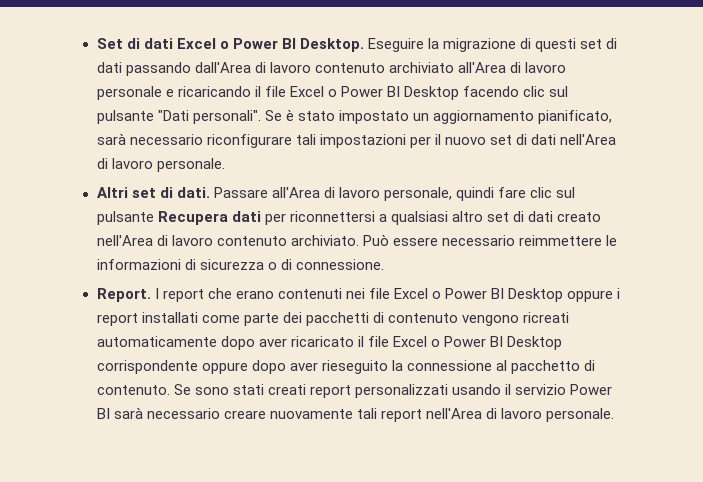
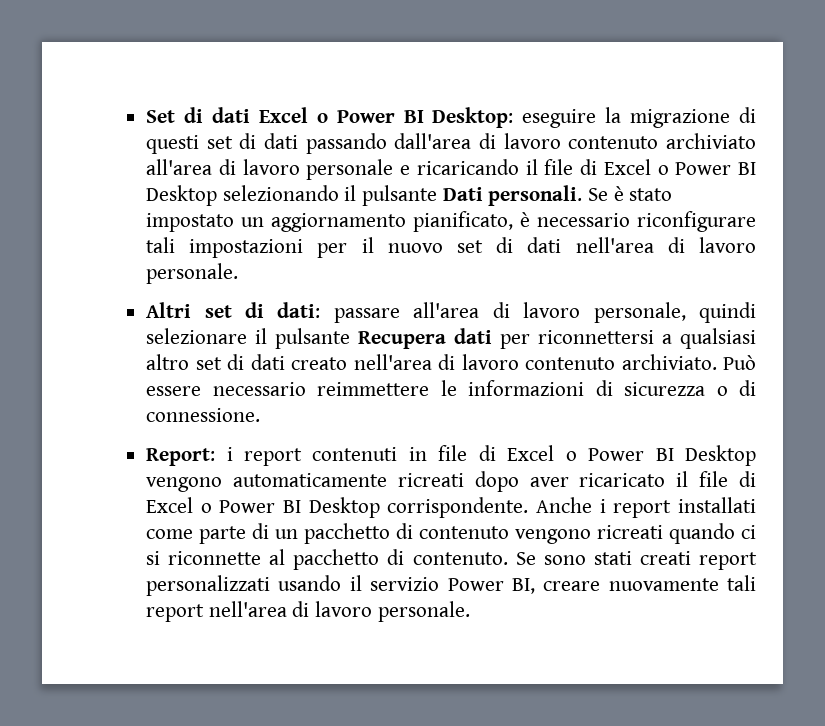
[299,38,424,52] Desktop. Eseguire -> [432,107,597,128] Desktop: eseguire
[194,62,251,73] dall'Area -> [394,133,472,149] dall'area
[457,62,506,73] all'Area -> [146,159,213,175] all'area
[289,86,569,100] [96,110,261,124] Excel o Power BI Desktop facendo clic sul pulsante "Dati personali". -> [580,159,757,175] [146,185,583,206] di Excel o Power BI Desktop selezionando il pulsante Dati personali.
[96,133,126,145] sarà -> [520,212,531,227] è
[560,134,617,145] nell'Area -> [575,237,654,253] nell'area
[176,187,320,198] dati. Passare all'Area -> [277,302,480,323] dati: passare all'area
[498,187,576,198] fare clic sul -> [146,328,268,344] selezionare il
[96,235,153,246] nell'Area -> [353,354,432,370] nell'area
[96,288,614,302] Report. I report che erano contenuti nei file Excel o Power BI Desktop oppure -> [146,445,756,466] [146,471,756,492] [146,497,593,518] Report: i report contenuti in file di Excel o Power BI Desktop vengono automaticamente ricreati dopo aver ricaricato il file di Excel o Power BI Desktop corrispondente. Anche
[282,312,369,326] dei pacchetti -> [252,523,391,544] di un pacchetto
[96,336,563,350] [96,360,492,374] automaticamente dopo aver ricaricato il file Excel o Power BI Desktop corrispondente oppure dopo aver rieseguito la connessione -> [669,523,756,544] [146,551,262,565] quando ci si riconnette
[96,407,220,419] BI sarà necessario -> [511,578,535,594] BI,
[425,408,482,419] nell'Area -> [208,601,287,617] nell'area

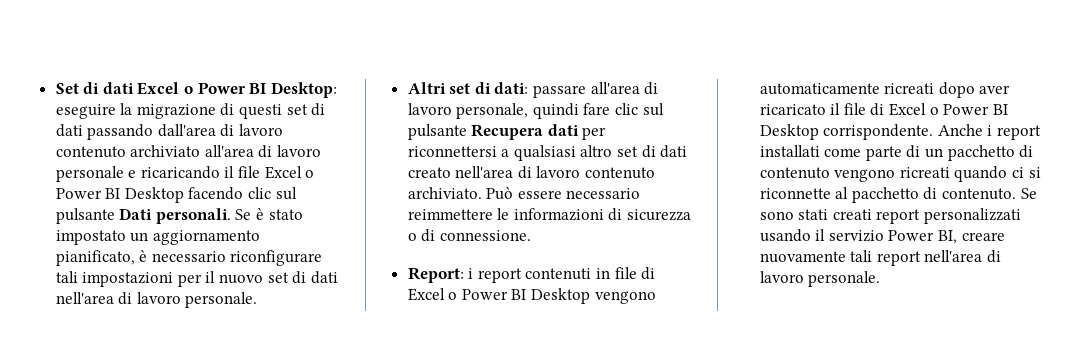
[580,159,757,175] [146,185,357,206] di Excel o Power BI Desktop selezionando il -> [264,166,315,179] [55,187,297,203] Excel o Power BI Desktop facendo clic sul
[146,328,268,344] selezionare il -> [583,103,664,116] fare clic sul

